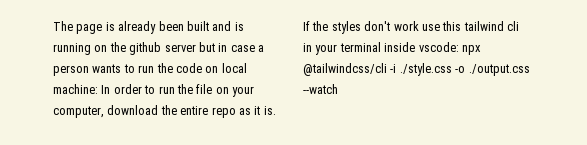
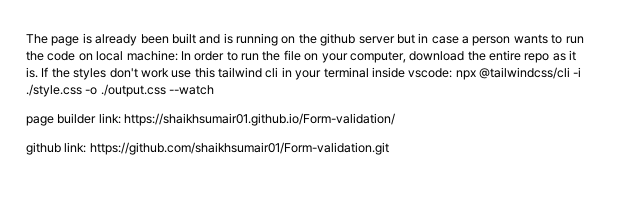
(338, 89) none -> [26,113,396,126] [26,142,389,155] // page builder link: https://shaikhsumair01.github.io/Form-validation/ // github link: https://github.com/shaikhsumair01/Form-validation.git

